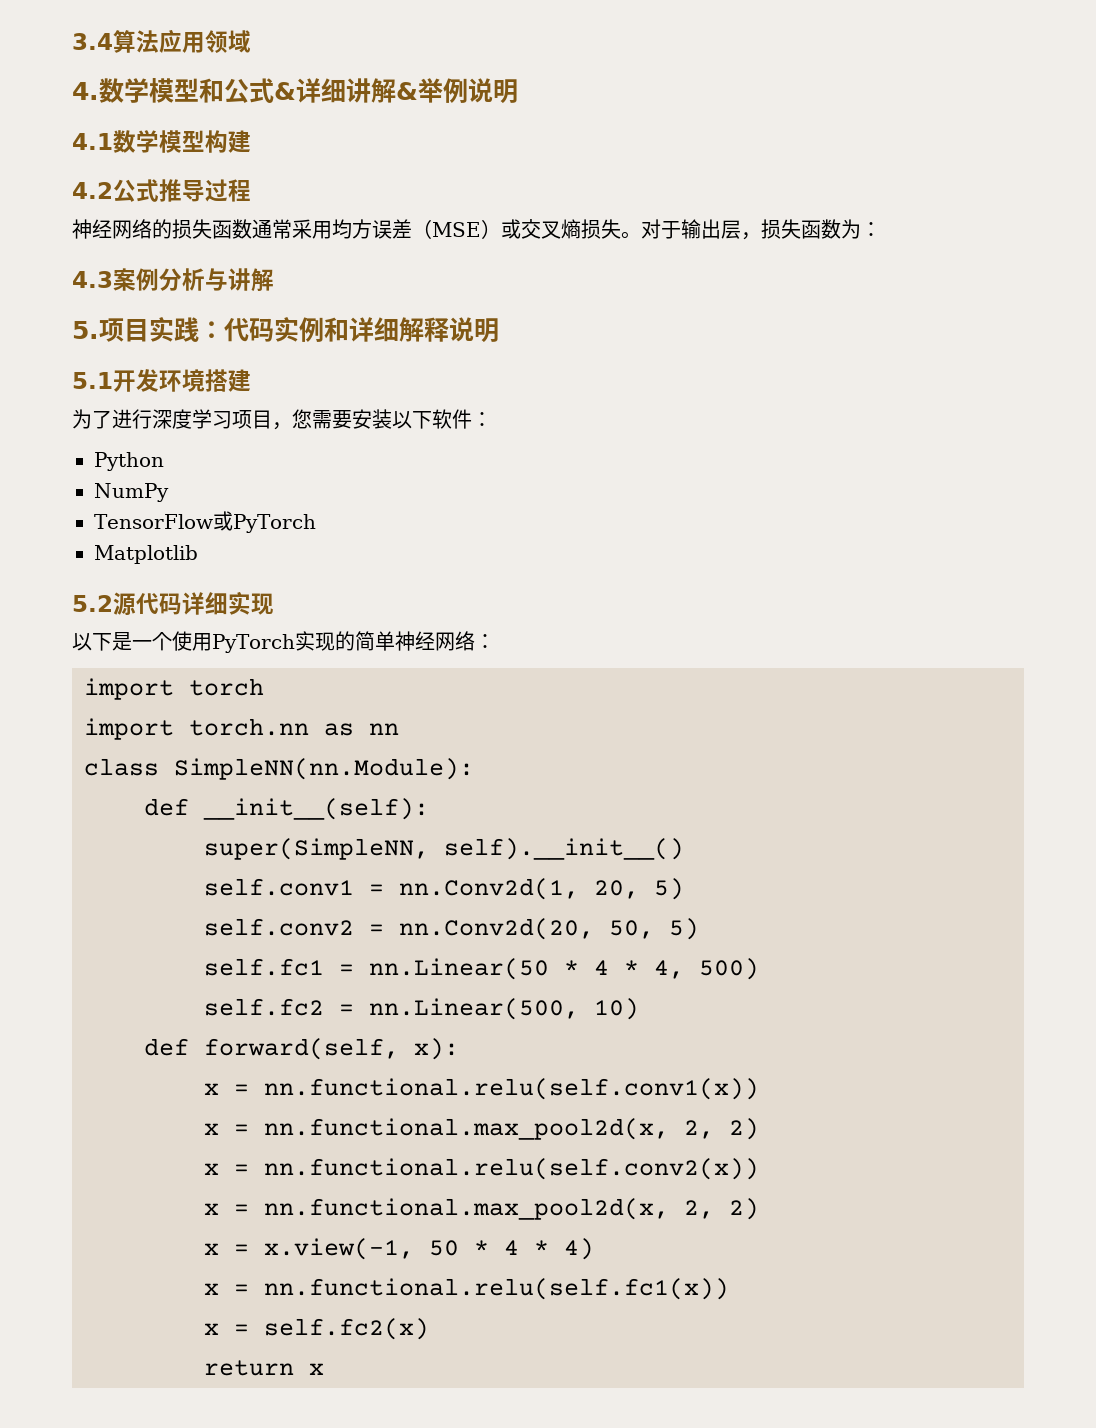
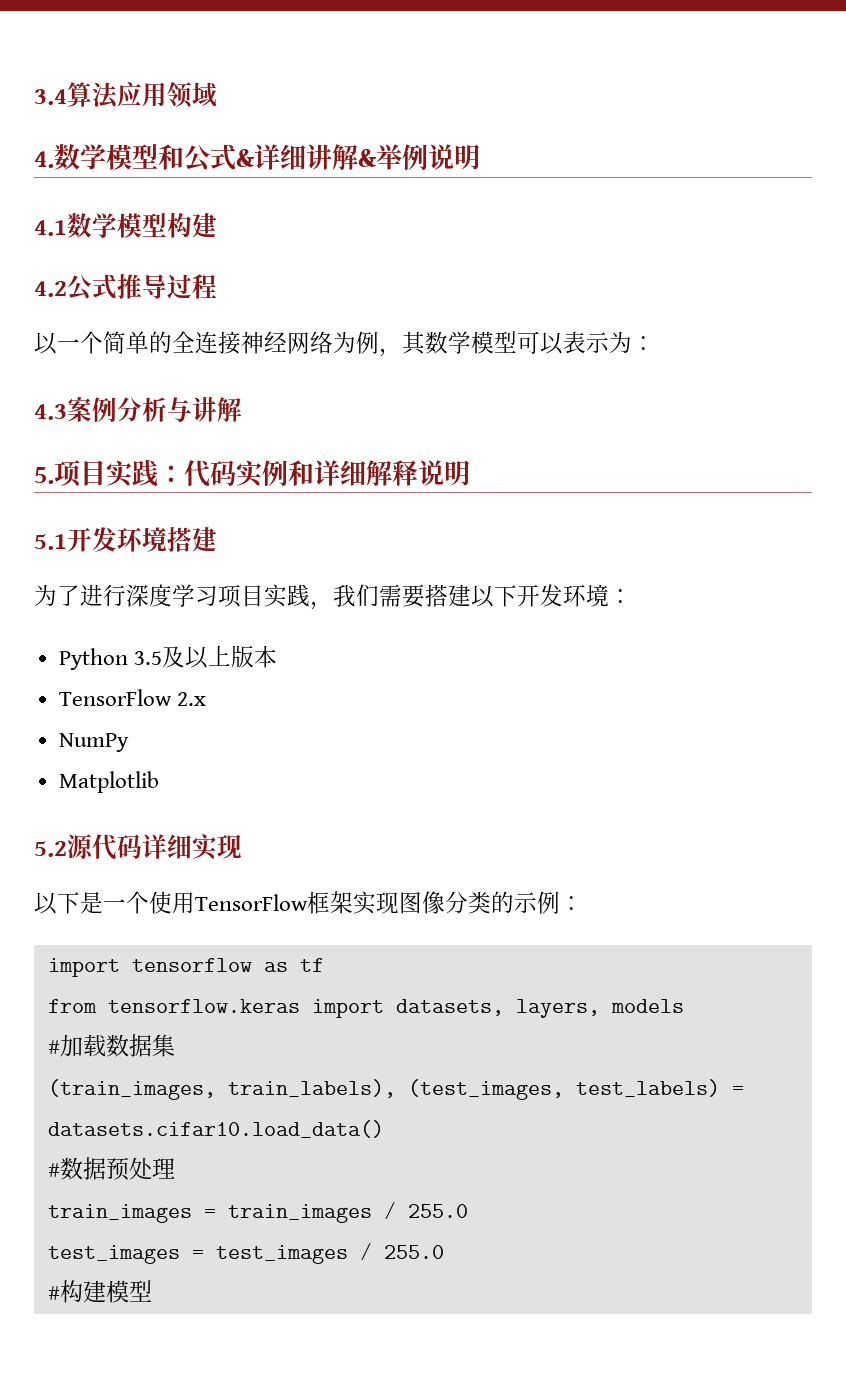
[72,219,841,240] 神经网络的损失函数通常采用均方误差（MSE）或交叉熵损失。对于输出层，损失函数 -> [34,331,609,357] 以一个简单的全连接神经网络为例，其数学模型可以表示
[272,409,492,430] [94,452,164,471] ，您需要安装以下软件： // Python -> [264,584,632,610] [58,645,277,670] [58,689,206,706] 实践，我们需要搭建以下开发环境： // Python 3.5及以上版本 // TensorFlow 2.x
[94,511,316,533] // TensorFlow或PyTorch -> (129, 742) none
[212,631,495,653] [84,678,264,700] [84,718,399,740] [84,758,474,780] [144,798,429,820] [204,838,684,860] [204,878,684,900] [204,918,699,940] [204,958,759,980] [204,998,639,1020] [144,1038,459,1060] [204,1078,759,1100] [204,1118,759,1140] [204,1158,759,1180] [204,1198,759,1220] [204,1238,594,1260] [204,1278,729,1300] [204,1318,429,1340] [204,1360,324,1376] PyTorch实现的简单神经网络： // import torch // import torch.nn as nn // class SimpleNN(nn.Module): // def __init__(self): // super(SimpleNN, self).__init__() // self.conv1 = nn.Conv2d(1, 20, 5) // self.conv2 = nn.Conv2d(20, 50, 5) // self.fc1 = nn.Linear(50 * 4 * 4, 500) // self.fc2 = nn.Linear(500, 10) // def forward(self, x): // x = nn.functional.relu(self.conv1(x)) // x = nn.functional.max_pool2d(x, 2, 2) // x = nn.functional.relu(self.conv2(x)) // x = nn.functional.max_pool2d(x, 2, 2) // x = x.view(-1, 50 * 4 * 4) // x = nn.functional.relu(self.fc1(x)) // x = self.fc2(x) // return x -> [195,891,583,915] [47,958,324,977] [47,999,684,1018] [47,1034,175,1057] [47,1079,744,1100] [47,1120,384,1138] [47,1157,175,1181] [47,1202,468,1223] [47,1243,444,1264] [47,1280,152,1303] TensorFlow框架实现图像分类的示例： // import tensorflow as tf // from tensorflow.keras import datasets, layers, models // #加载数据集 // (train_images, train_labels), (test_images, test_labels) = datasets.cifar10.load_data() // #数据预处理 // train_images = train_images / 255.0 // test_images = test_images / 255.0 // #构建模型

